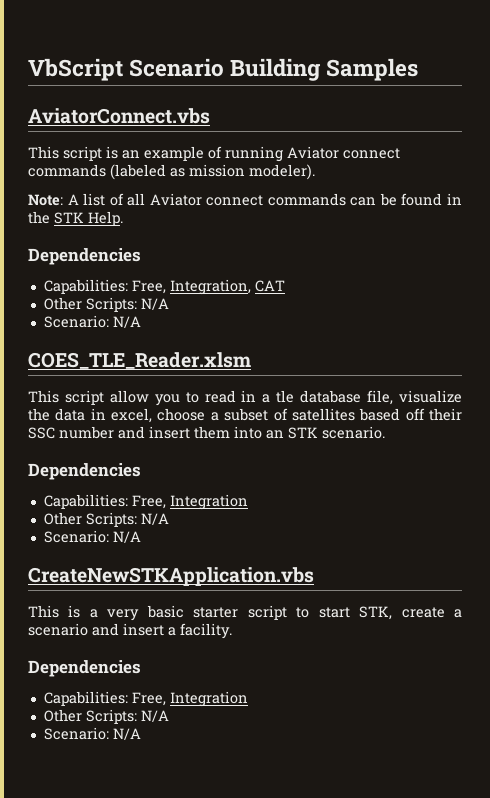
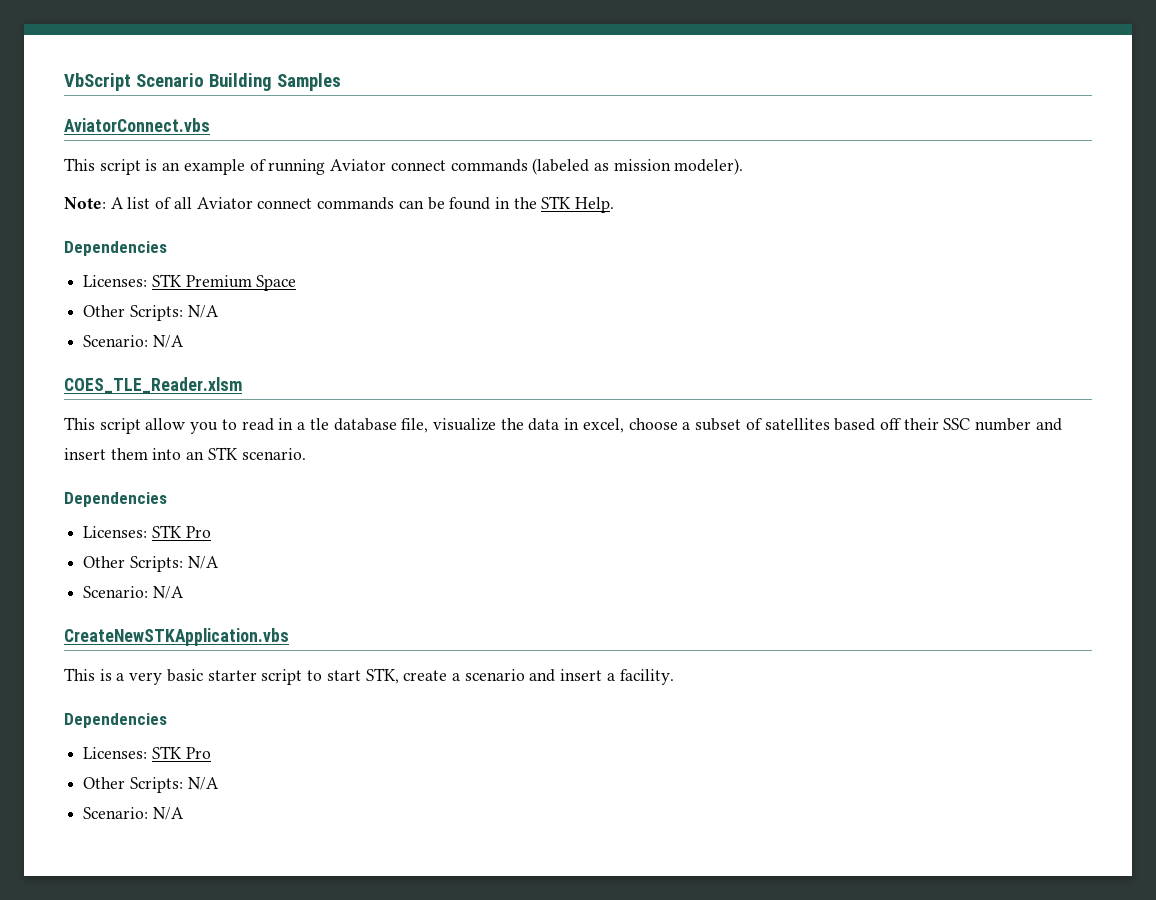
[43,279,285,295] Capabilities: Free, Integration, CAT -> [83,274,297,291] Licenses: STK Premium Space
[43,494,248,510] Capabilities: Free, Integration -> [83,525,211,538] Licenses: STK Pro
[43,691,248,707] Capabilities: Free, Integration -> [83,746,211,759] Licenses: STK Pro

